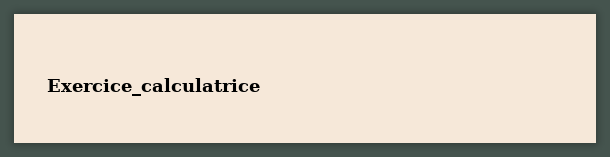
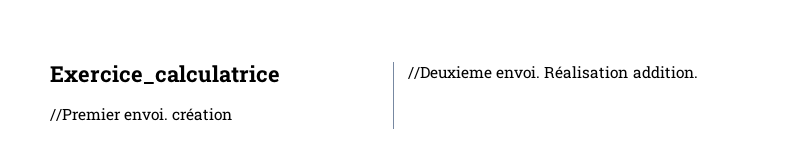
(260, 87) none -> [50,108,233,121] [408,66,698,79] // //Premier envoi. création // //Deuxieme envoi. Réalisation addition.

